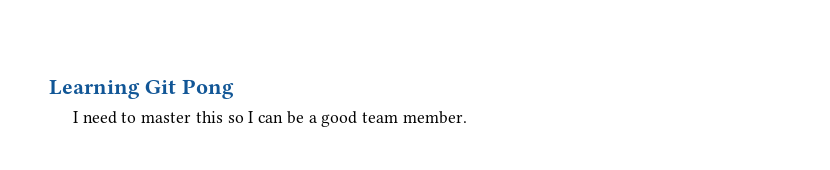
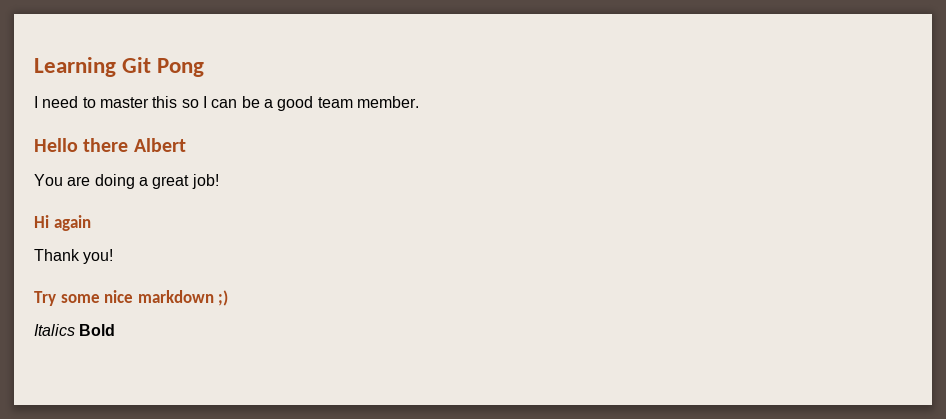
(467, 117) none -> [34,138,186,152] [34,174,219,189] [34,215,91,231] [34,249,114,264] [34,290,229,306] [34,324,116,336] // Hello there Albert // You are doing a great job! // Hi again // Thank you! // Try some nice markdown ;) // Italics Bold

